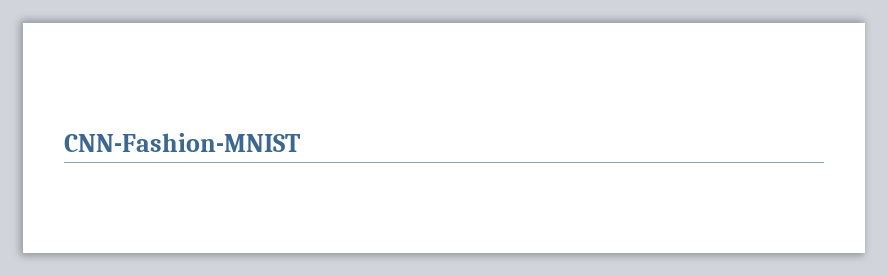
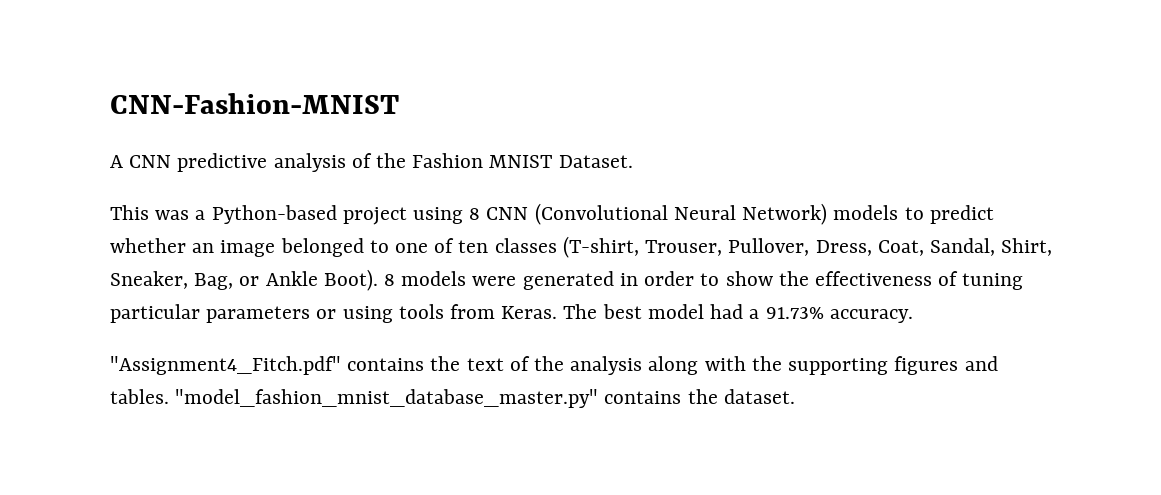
(300, 142) none -> [110,153,633,172] [110,203,994,225] [110,236,1053,258] [110,269,1024,291] [110,304,913,323] [110,356,998,375] [110,389,795,408] // A CNN predictive analysis of the Fashion MNIST Dataset. // This was a Python-based project using 8 CNN (Convolutional Neural Network) models to predict whether an image belonged to one of ten classes (T-shirt, Trouser, Pullover, Dress, Coat, Sandal, Shirt, Sneaker, Bag, or Ankle Boot). 8 models were generated in order to show the effectiveness of tuning particular parameters or using tools from Keras. The best model had a 91.73% accuracy. // "Assignment4_Fitch.pdf" contains the text of the analysis along with the supporting figures and tables. "model_fashion_mnist_database_master.py" contains the dataset.

